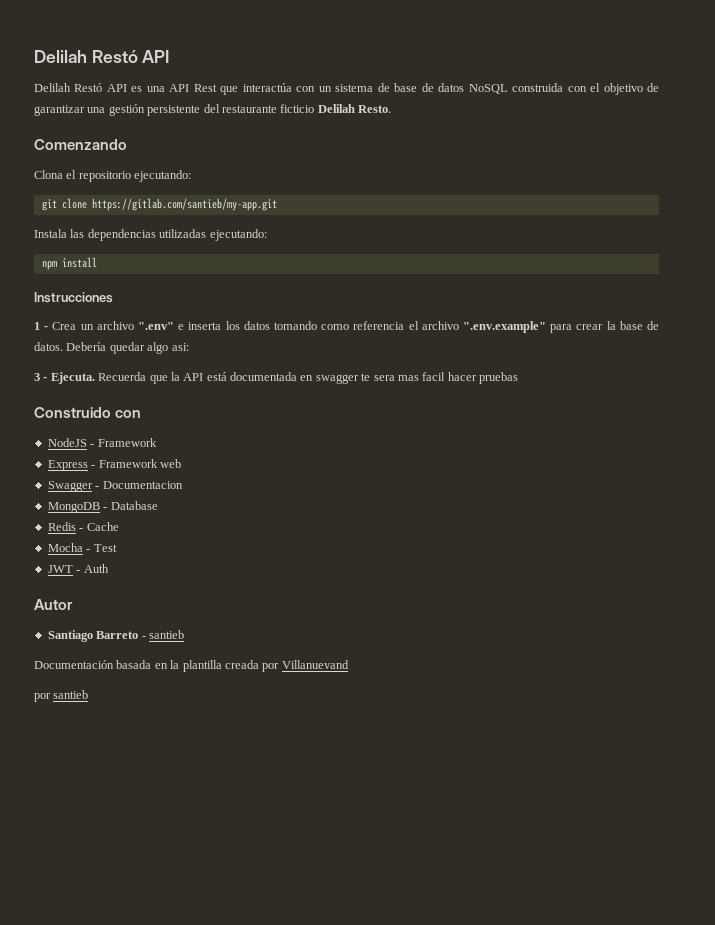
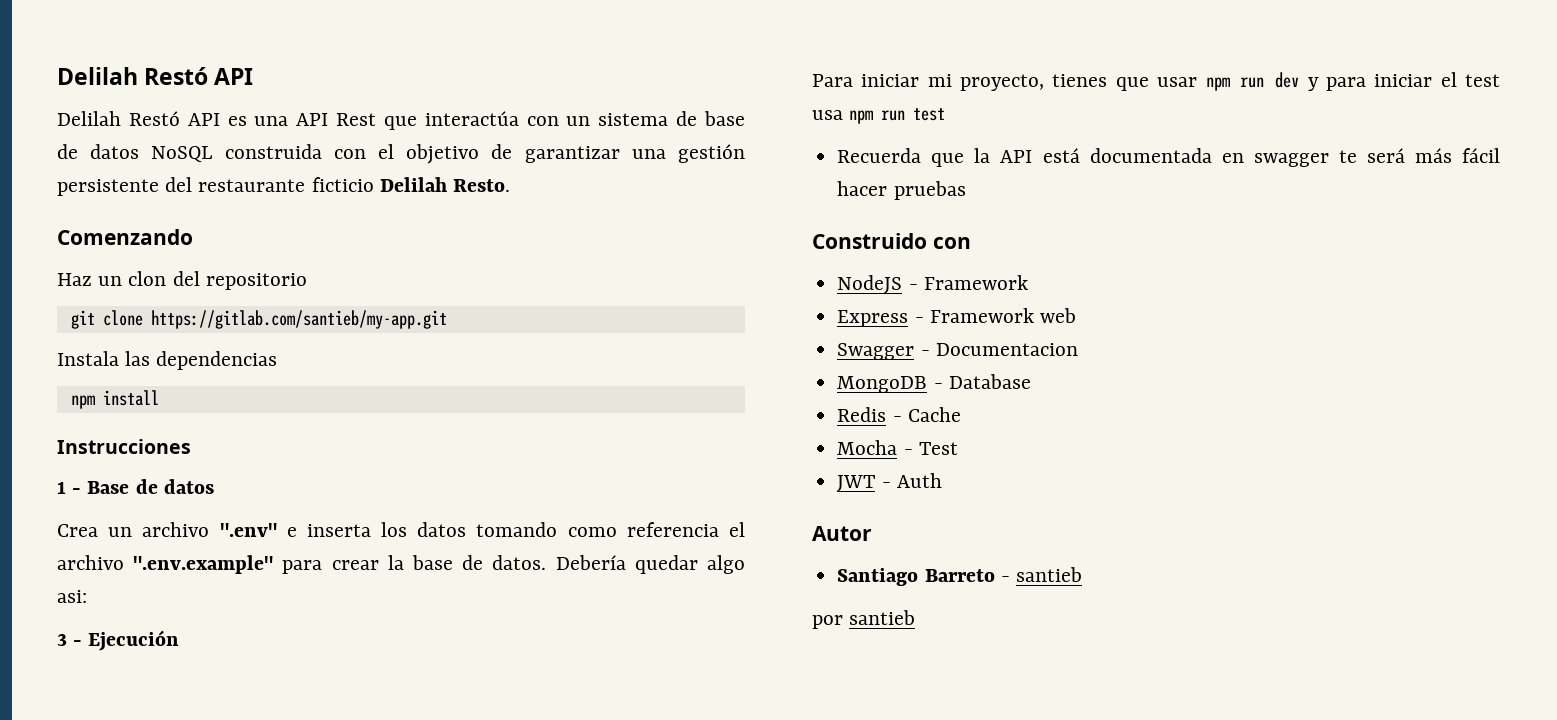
[34,170,77,179] Clona el -> [57,271,200,286] Haz un clon del
[134,170,192,182] ejecutando: -> (307, 281) none
[159,229,267,241] utilizadas ejecutando: -> (278, 360) none
(49, 328) none -> [87,479,214,494] Base de datos //
[50,372,95,384] Ejecuta. -> [88,630,180,651] [812,72,1500,91] [812,108,946,124] Ejecución // Para iniciar mi proyecto, tienes que usar npm run dev y para iniciar el test usa npm run test //
[373,372,446,381] sera mas facil -> [1366,148,1500,163] será más fácil
[34,660,349,672] // Documentación basada en la plantilla creada por Villanuevand -> (1082, 574) none

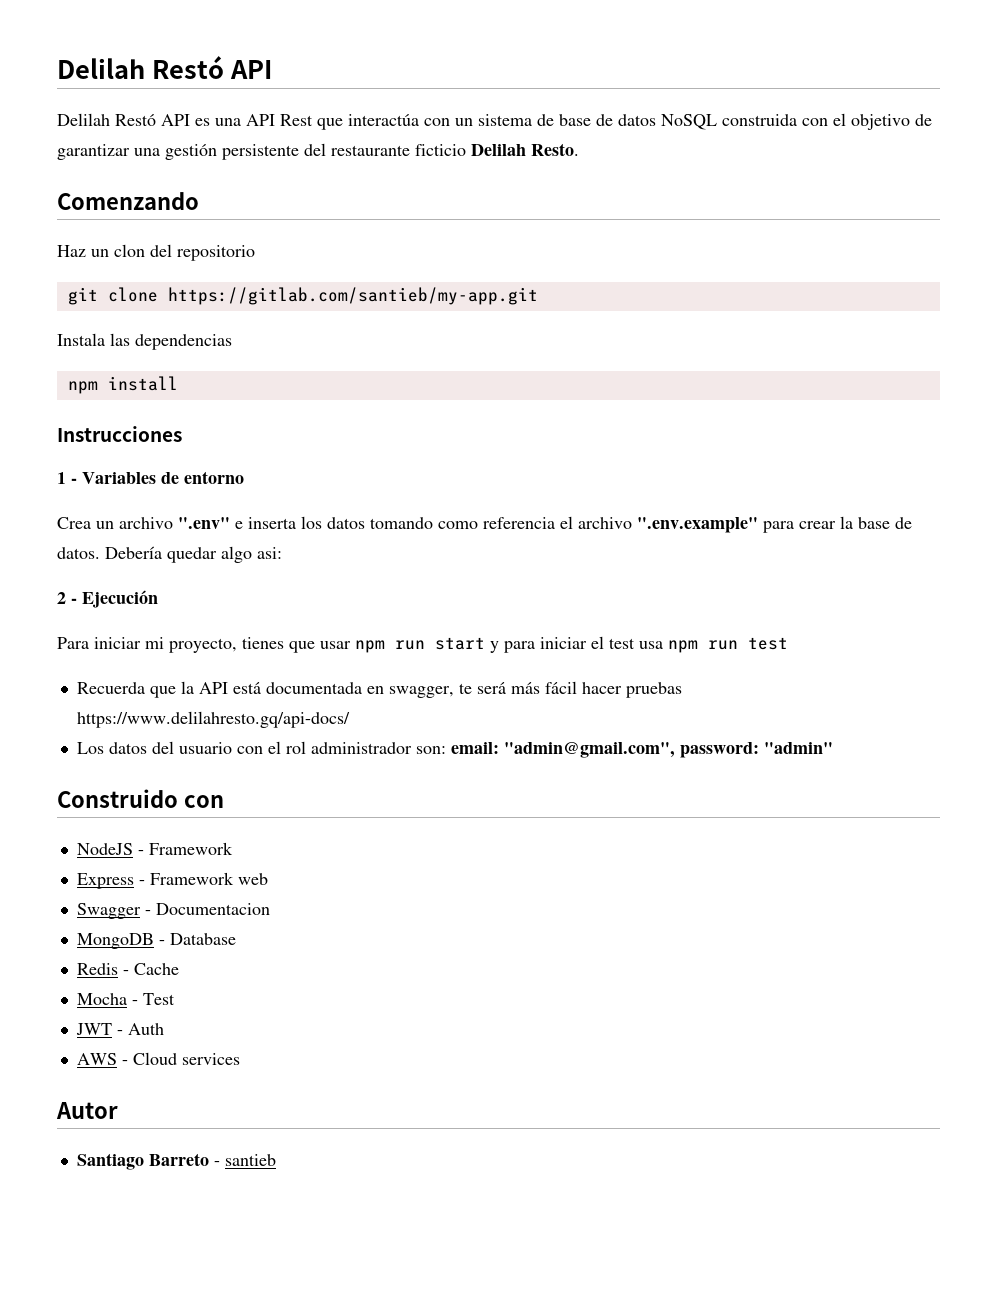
[87,479,214,494] Base de datos -> [82,471,244,484] Variables de entorno
[57,634,67,646] 3 -> [57,592,66,604] 2
[1275,72,1300,88] dev -> [435,637,485,650] start
[1253,153,1329,167] swagger -> [388,686,454,698] swagger,
(966, 190) none -> [76,711,350,728] [76,741,833,758] https://www.delilahresto.gq/api-docs/ // Los datos del usuario con el rol administrador son: email: "admin@gmail.com", password: "admin"
(942, 480) none -> [76,1052,240,1065] // AWS - Cloud services
[812,610,916,629] // por santieb -> (276, 1160) none

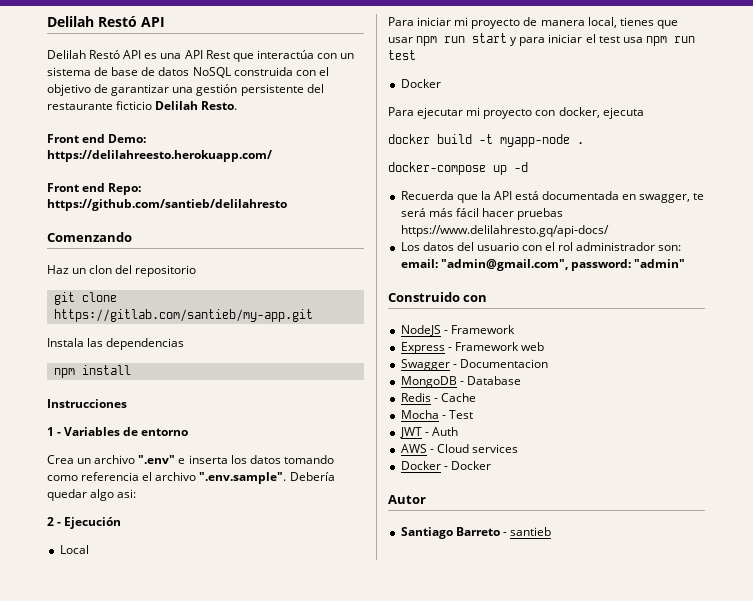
(579, 149) none -> [47,134,147,143] [47,150,272,162] [47,183,142,195] [47,199,287,211] // Front end Demo: https://delilahreesto.herokuapp.com/ // Front end Repo: https://github.com/santieb/delilahresto
[637,516,912,533] [57,547,100,559] ".env.example" para crear la base de datos. -> [199,472,287,484] ".env.sample".
(158, 599) none -> [59,545,89,554] // Local
[169,638,237,653] proyecto, -> [471,17,617,29] proyecto de manera local,
(788, 643) none -> [400,79,441,88] [388,107,644,119] [388,134,584,147] [388,162,528,175] // Docker // Para ejecutar mi proyecto con docker, ejecuta // docker build -t myapp-node . // docker-compose up -d
(240, 1059) none -> [400,461,491,470] // Docker - Docker

